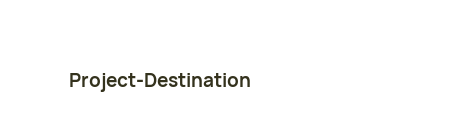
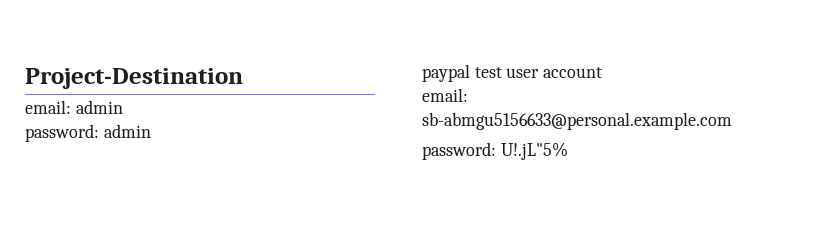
(251, 82) none -> [25,100,123,114] [25,124,151,142] [422,64,603,82] [422,88,468,102] [422,112,732,130] [422,142,568,160] // email: admin // password: admin // paypal test user account // email: sb-abmgu5156633@personal.example.com // password: U!.jL"5%

